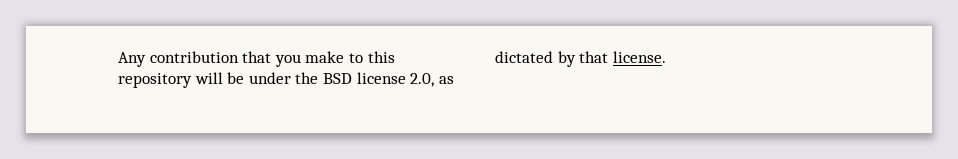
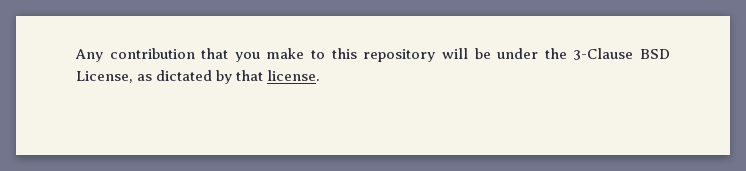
[322,72,435,87] BSD license 2.0, -> [573,48,671,60] [76,71,133,83] 3-Clause BSD License,

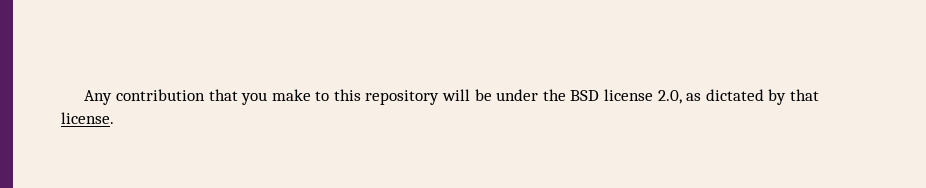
[573,48,671,60] [76,71,133,83] 3-Clause BSD License, -> [570,89,682,104] BSD license 2.0,

